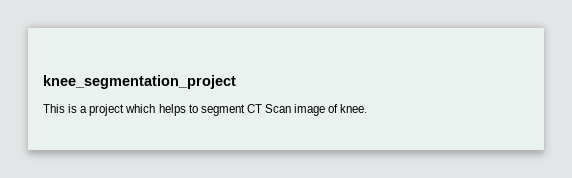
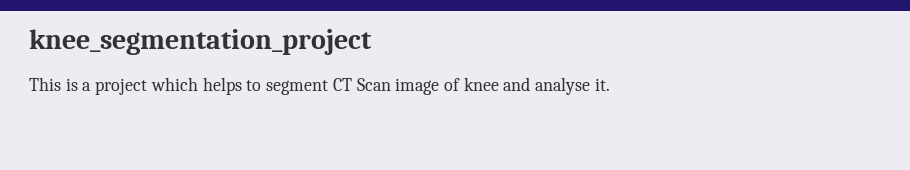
[340,104,368,113] knee. -> [463,77,610,95] knee and analyse it.

